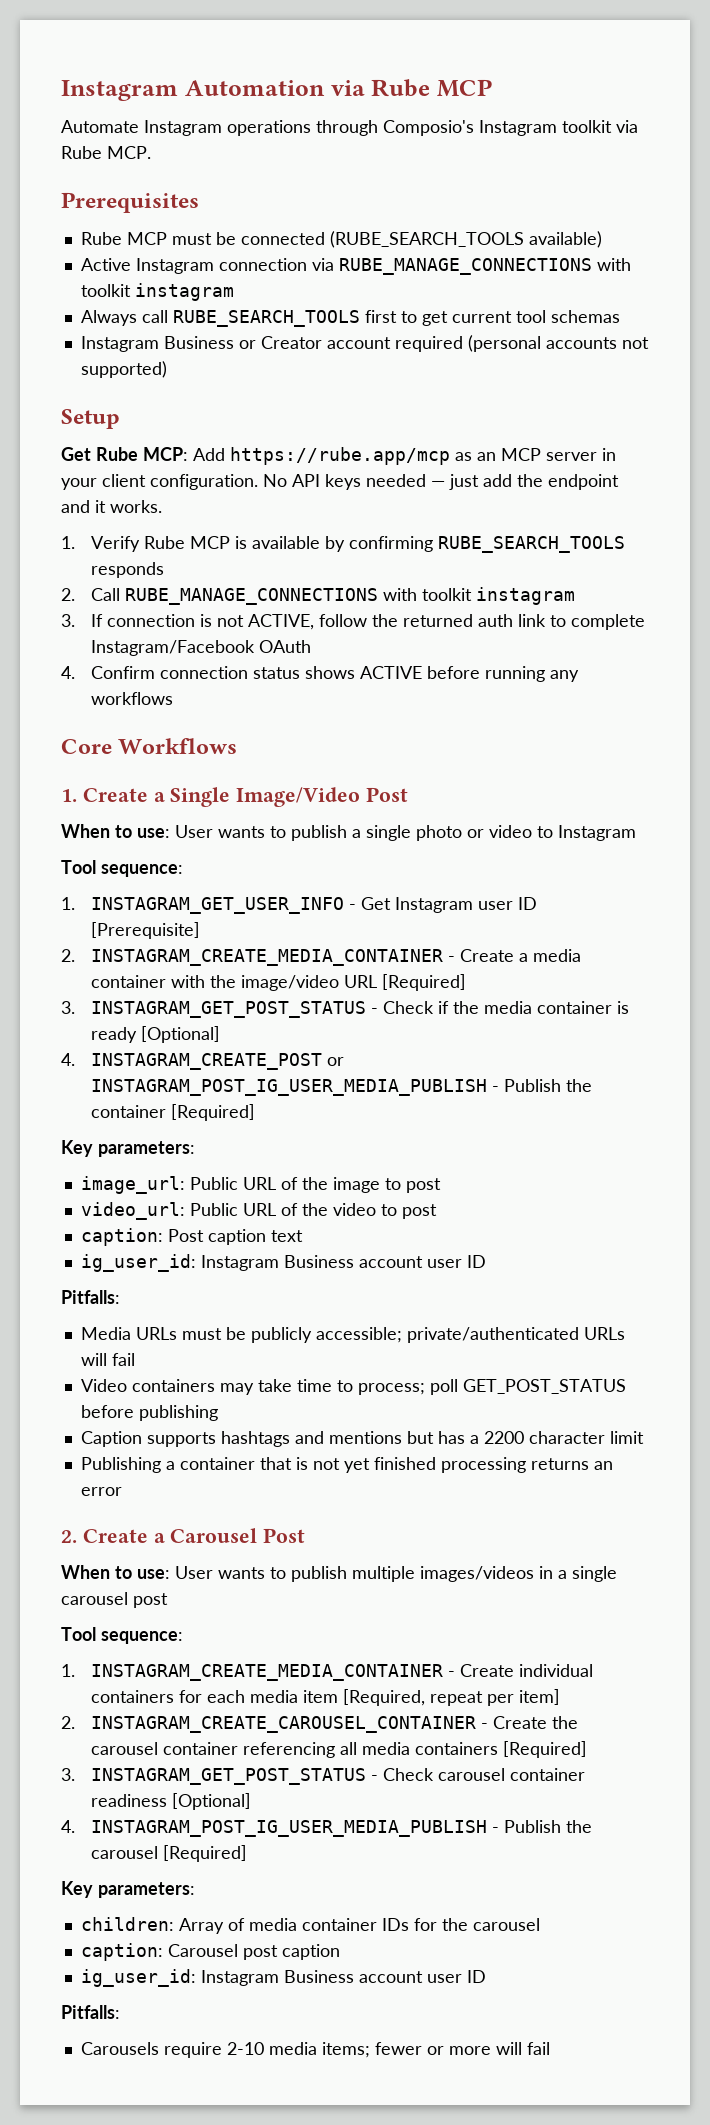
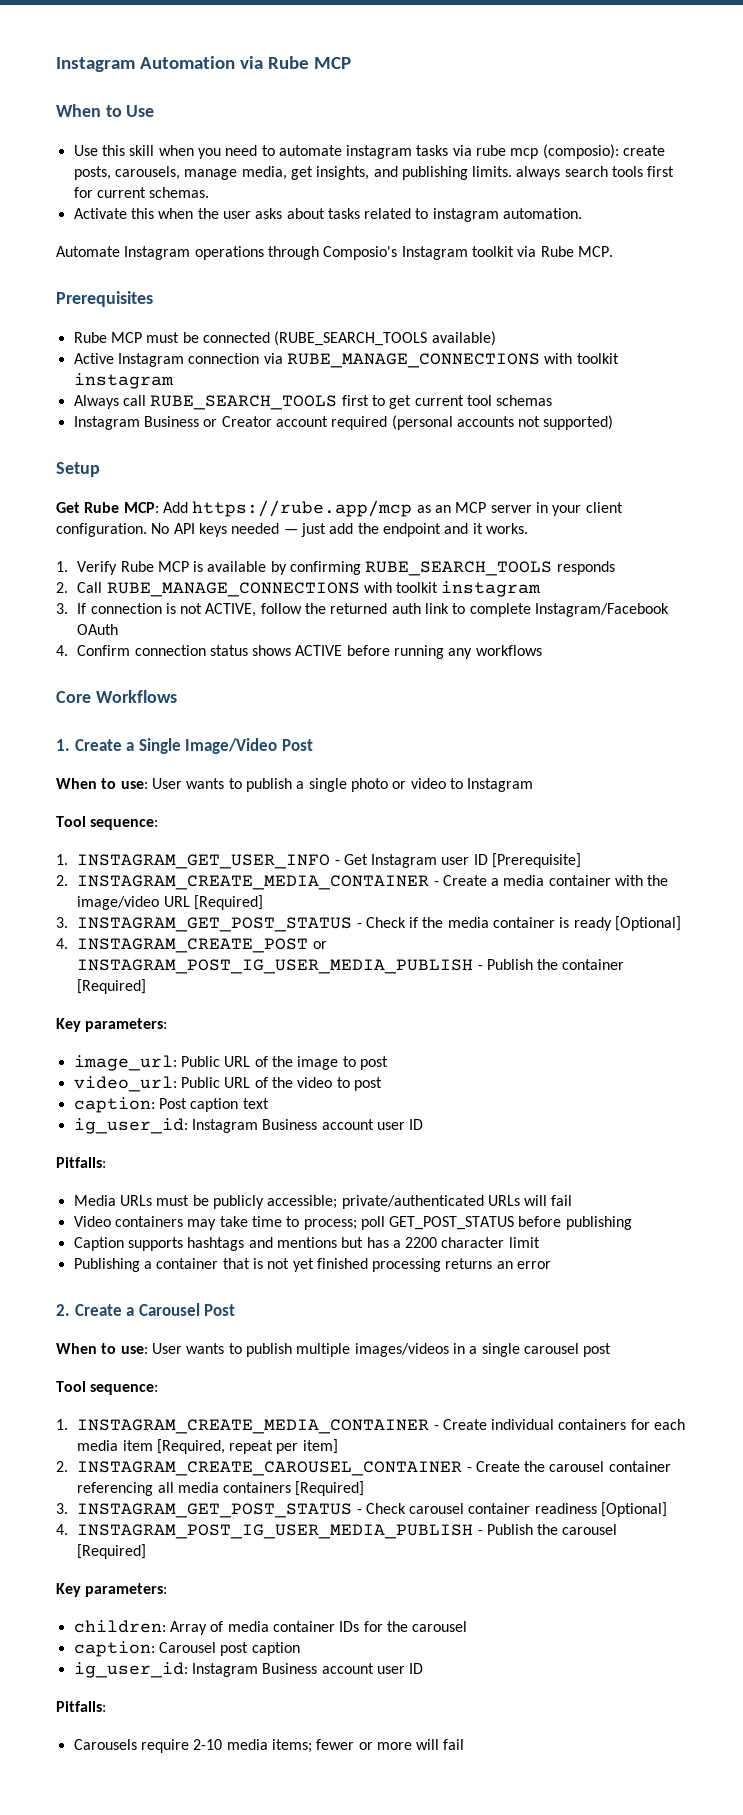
(492, 88) none -> [56,104,155,117] [73,144,666,159] [73,166,675,180] [73,187,210,198] [73,208,583,222] // When to Use // Use this skill when you need to automate instagram tasks via rube mcp (composio): create posts, carousels, manage media, get insights, and publishing limits. always search tools first for current schemas. // Activate this when the user asks about tasks related to instagram automation.

